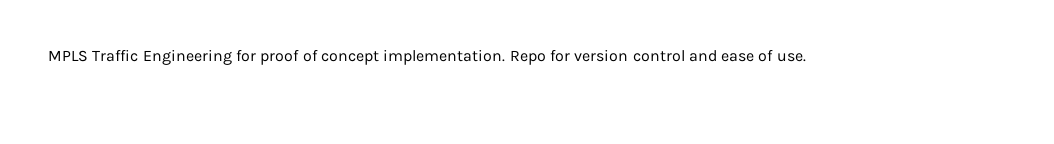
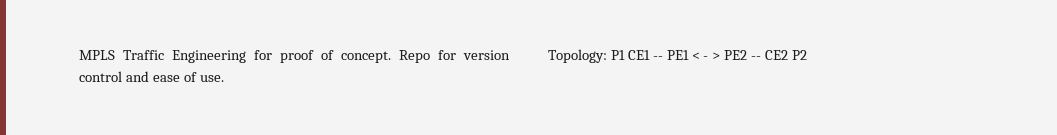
[320,49,506,65] concept implementation. -> [341,51,391,63] concept.
(806, 57) none -> [548,49,808,63] // Topology: P1 CE1 -- PE1 < - > PE2 -- CE2 P2

